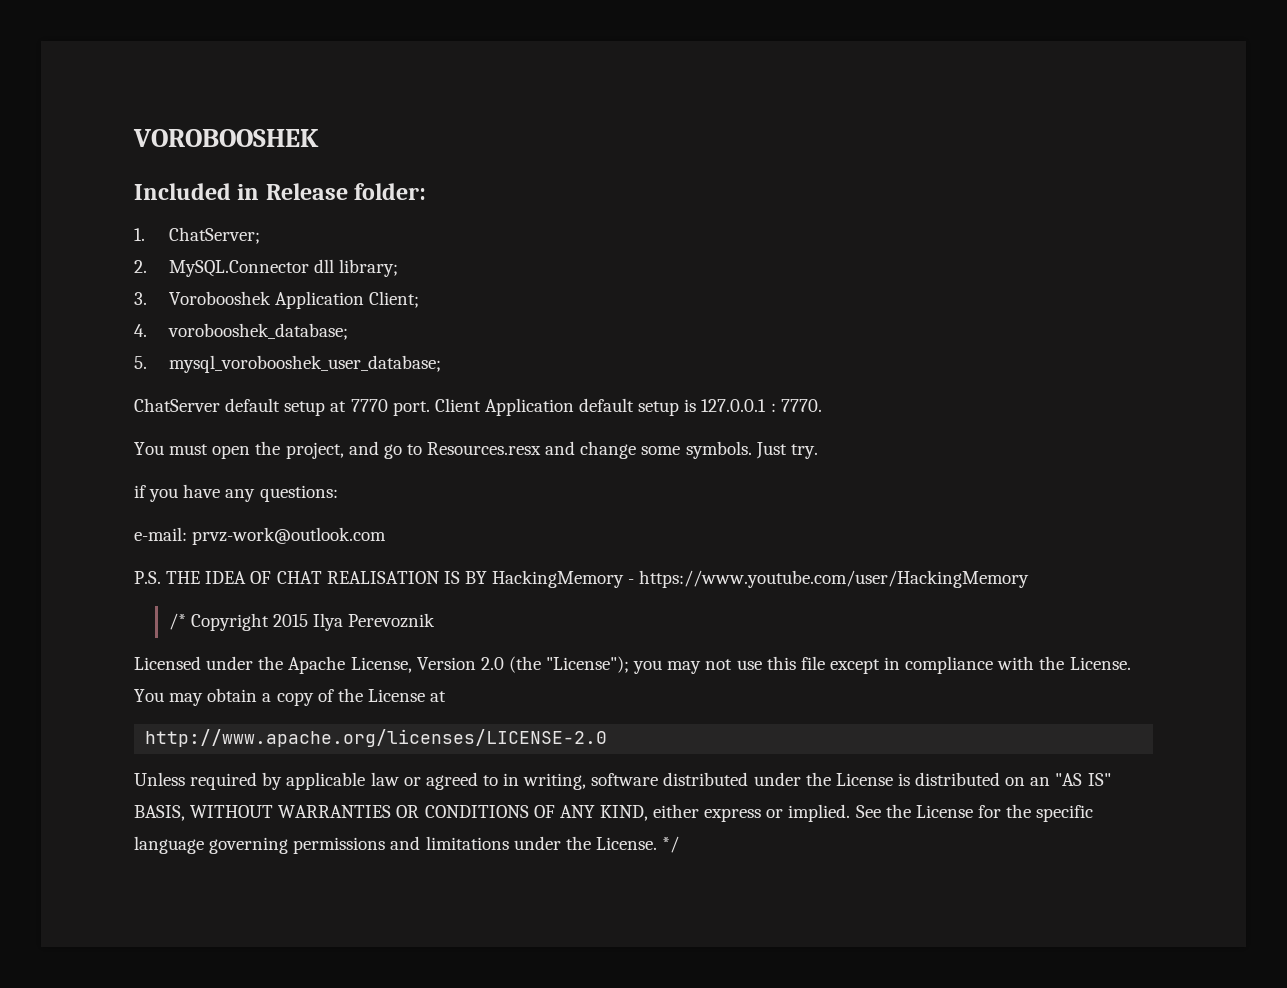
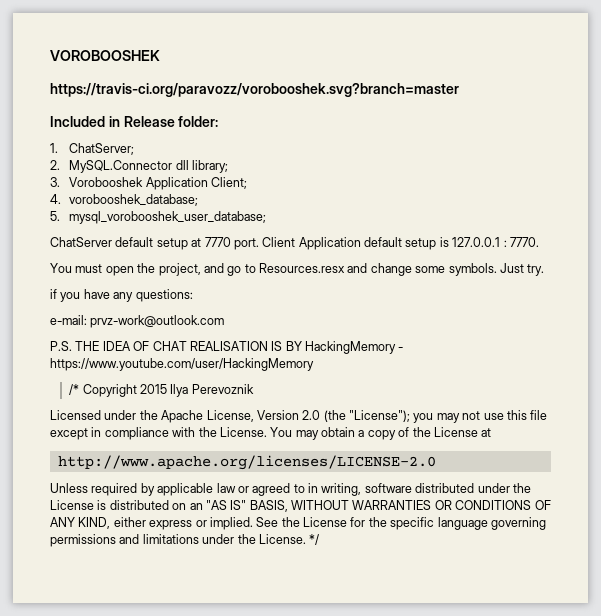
(319, 138) none -> [50,83,459,97] // https://travis-ci.org/paravozz/vorobooshek.svg?branch=master

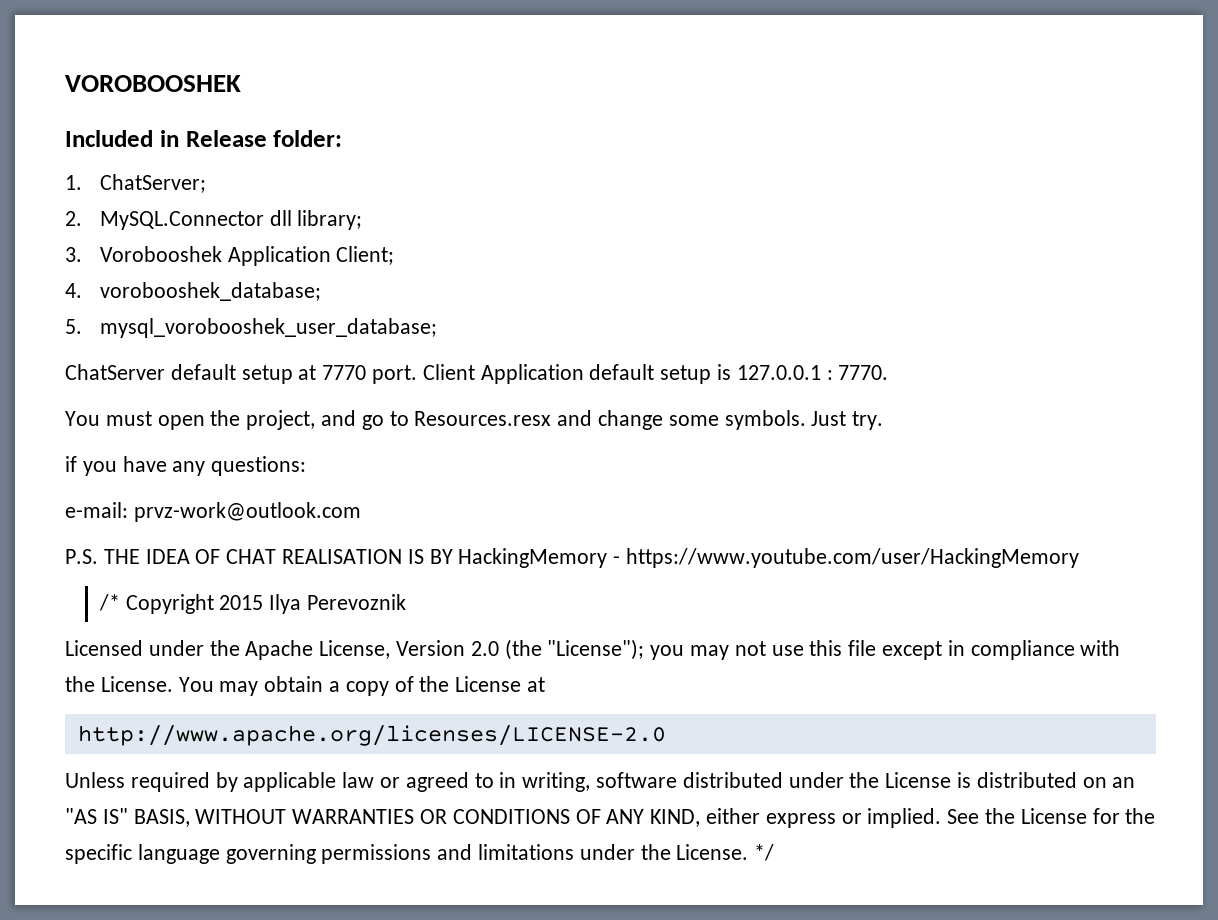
[50,83,459,97] // https://travis-ci.org/paravozz/vorobooshek.svg?branch=master -> (241, 83) none

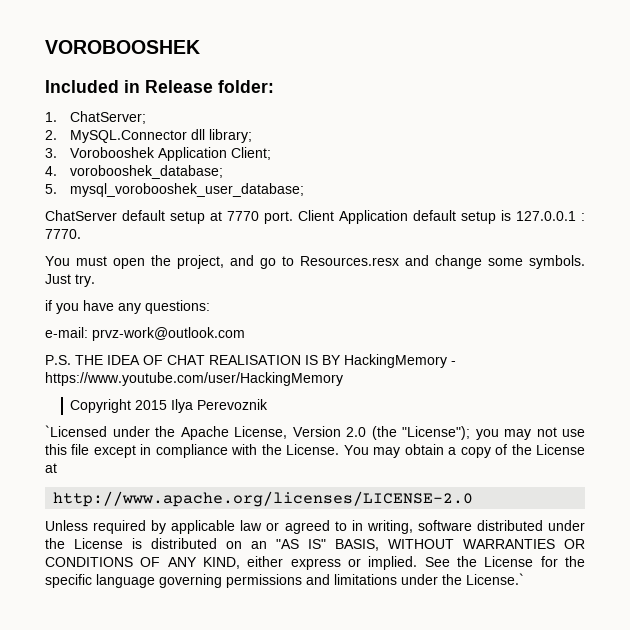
[98,594,120,611] /* -> (343, 379) none
[65,640,143,656] Licensed -> [45,425,107,437] `Licensed
[676,844,775,861] License. */ -> [466,573,524,585] License.`

